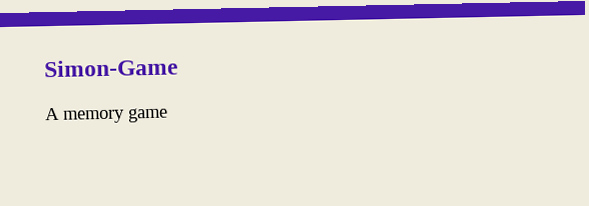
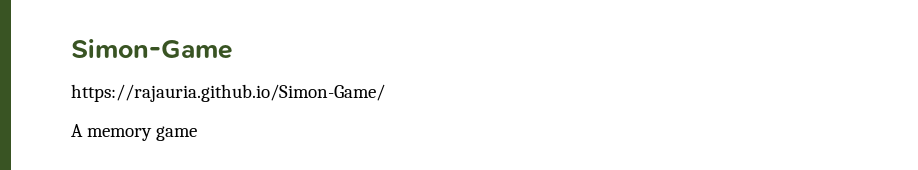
(178, 68) none -> [71,84,385,102] // https://rajauria.github.io/Simon-Game/

